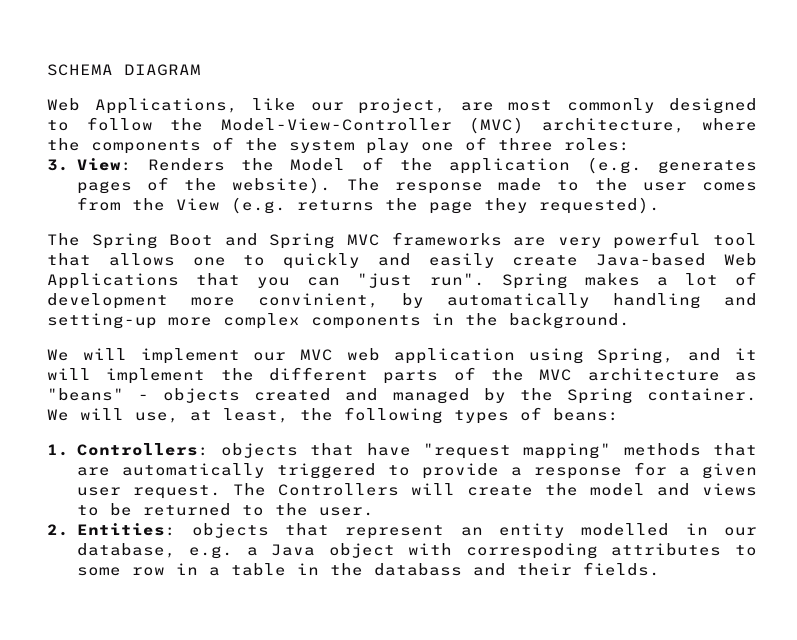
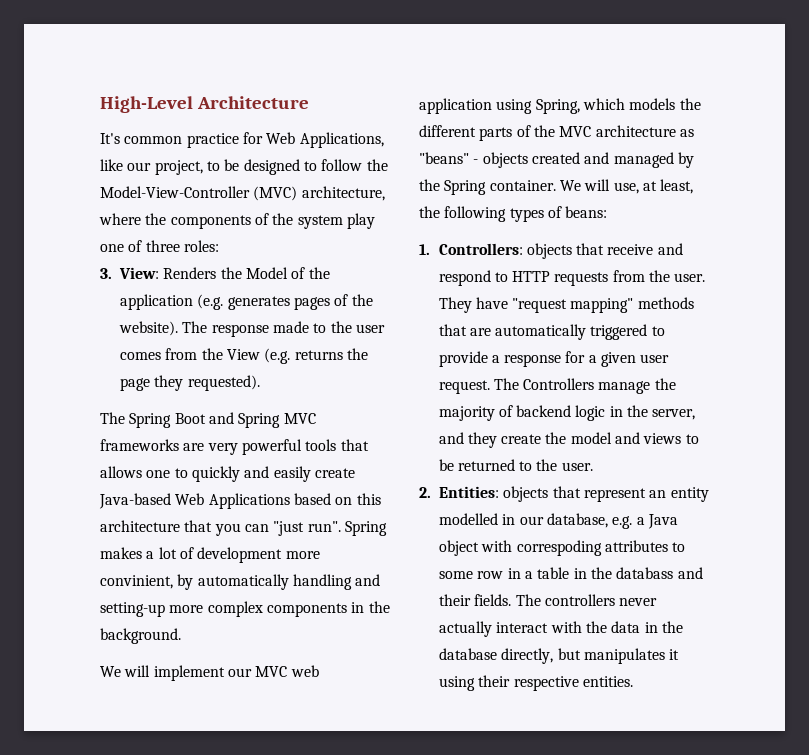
[47,64,201,76] SCHEMA DIAGRAM // -> [100,96,309,113] [100,132,263,148] High-Level Architecture // It's common practice for
[460,98,655,113] are most commonly -> [206,159,240,171] to be
[713,233,758,246] tool -> [305,439,337,451] tools
(179, 281) none -> [293,493,381,505] [100,520,180,532] based on this architecture
[688,348,757,361] [47,368,206,384] and it will implement -> [582,98,676,110] which models
(355, 449) none -> [607,243,683,255] [438,270,706,286] [438,297,472,313] receive and respond to HTTP requests from the user. They
[410,483,455,495] will -> [598,378,676,394] [438,405,696,421] [438,432,497,448] manage the majority of backend logic in the server, and they
(660, 569) none -> [515,594,658,606] [439,621,683,637] [439,648,680,664] [439,675,633,691] The controllers never actually interact with the data in the database directly, but manipulates it using their respective entities.

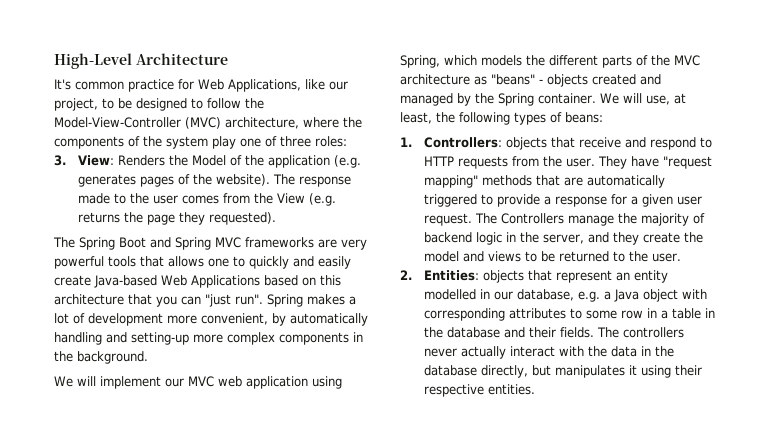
[100,575,173,589] convinient, -> [201,313,268,325] convenient,
[516,540,602,556] correspoding -> [424,308,506,321] corresponding
[616,567,674,579] databass -> [447,327,501,338] database

